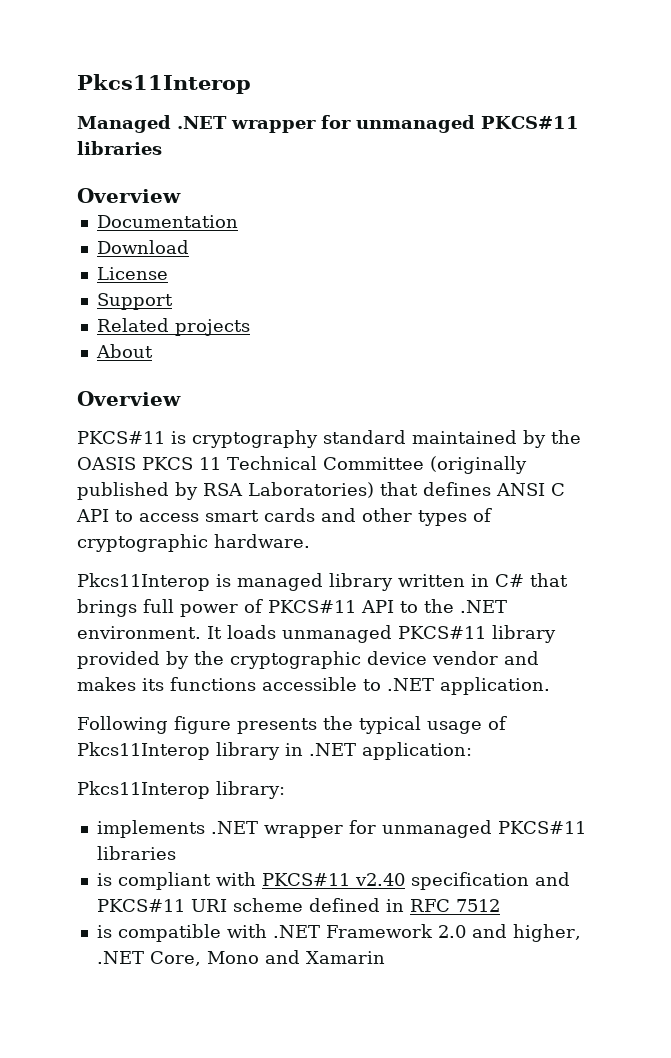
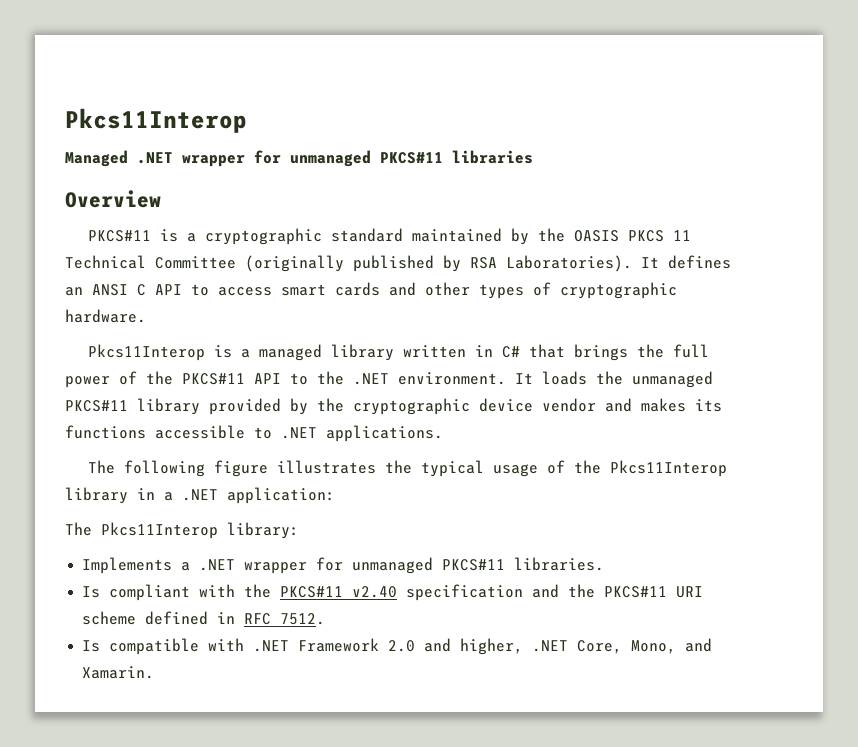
[96,215,238,228] [96,240,189,254] [96,267,168,280] [96,293,173,310] [96,318,250,336] [95,344,153,358] [77,391,181,406] // Documentation // Download // License // Support // Related projects // About // Overview -> (161, 199) none
[192,430,318,448] cryptography -> [187,228,323,245] a cryptographic
[248,482,491,498] Laboratories) that defines -> [506,255,731,272] [65,287,83,296] Laboratories). It defines an
(231, 580) none -> [241,349,251,358] a
(137, 608) none -> [637,344,665,358] the
(263, 606) none -> [146,371,173,385] the
(276, 632) none -> [596,371,623,385] the
[440,677,550,695] [77,716,317,734] application. // Following figure presents -> [326,425,443,442] [88,460,377,477] applications. // The following figure illustrates
(507, 723) none -> [574,460,602,474] the
(303, 749) none -> [164,492,173,501] a
(472, 751) none -> [65,522,92,536] The
[96,820,586,838] [96,846,176,860] [96,873,112,886] implements .NET wrapper for unmanaged PKCS#11 libraries // is -> [82,557,605,574] [82,586,101,598] Implements a .NET wrapper for unmanaged PKCS#11 libraries. // Is
(256, 879) none -> [244,584,272,598] the
(570, 879) none -> [568,584,596,598] the
[455,899,500,912] [96,925,112,938] 7512 // is -> [280,613,326,625] [82,640,101,652] 7512. // Is
[206,950,385,964] Mono and Xamarin -> [631,638,713,654] [82,666,155,679] Mono, and Xamarin.

